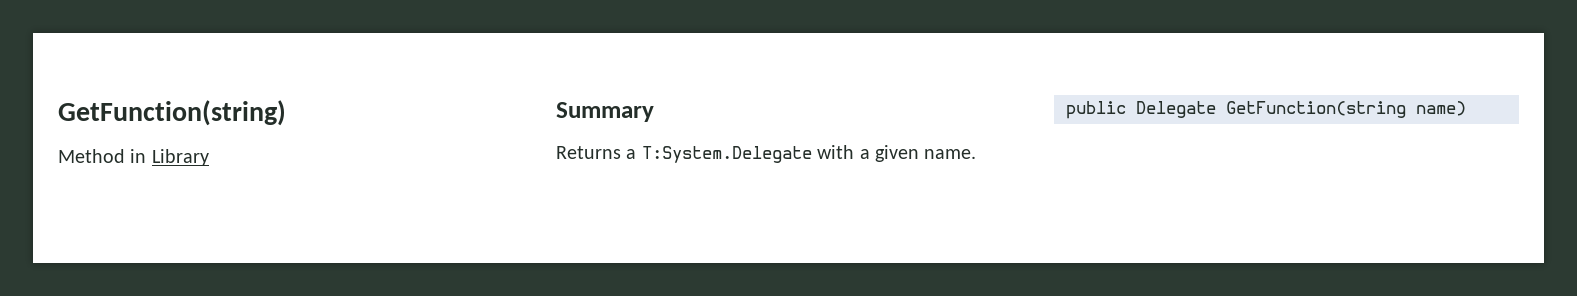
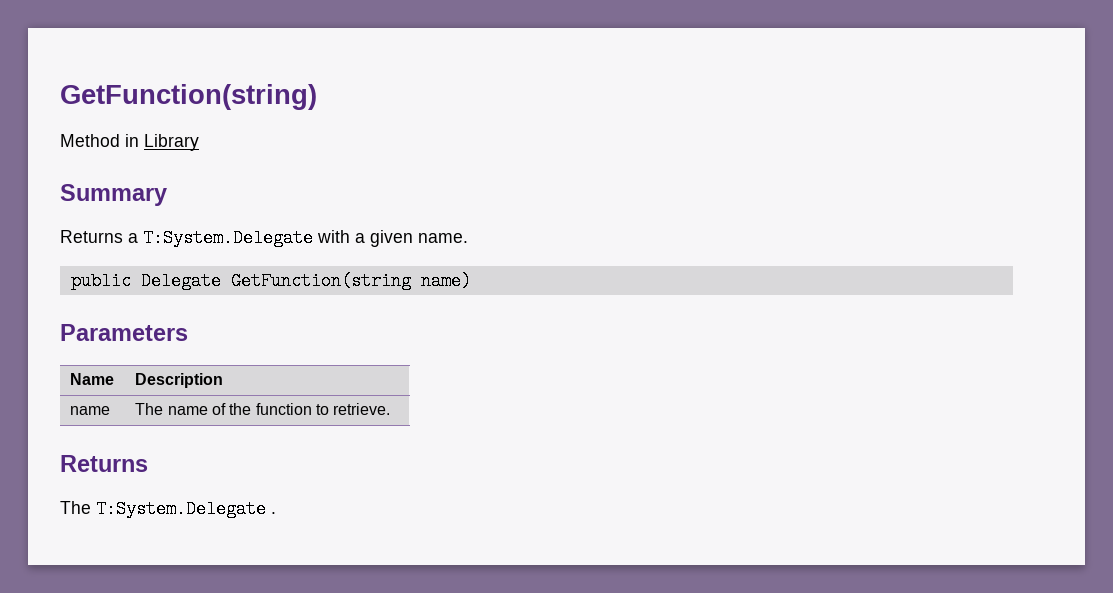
(1466, 108) none -> [60,324,188,341] [70,373,115,385] [135,373,224,388] [70,406,111,415] [135,403,391,415] [60,455,148,472] [60,500,276,518] // Parameters // Name | Description // name | The name of the function to retrieve. // Returns // The T:System.Delegate .

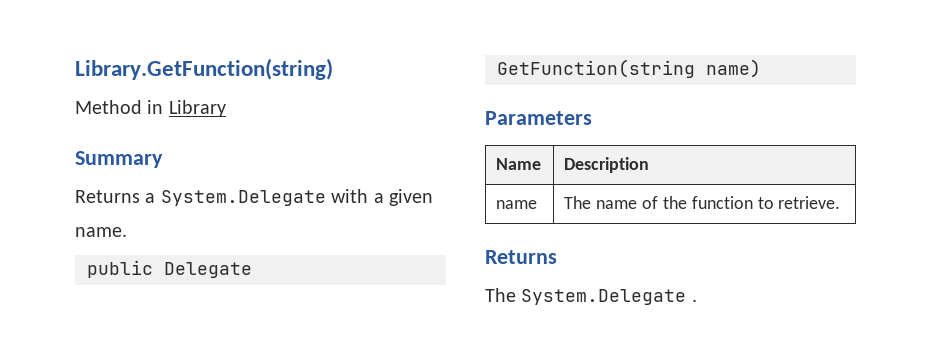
[60,84,317,110] GetFunction(string) -> [75,58,333,80] Library.GetFunction(string)
[143,229,313,247] T:System.Delegate -> [160,190,326,206] System.Delegate
[96,500,266,518] T:System.Delegate -> [521,289,687,305] System.Delegate

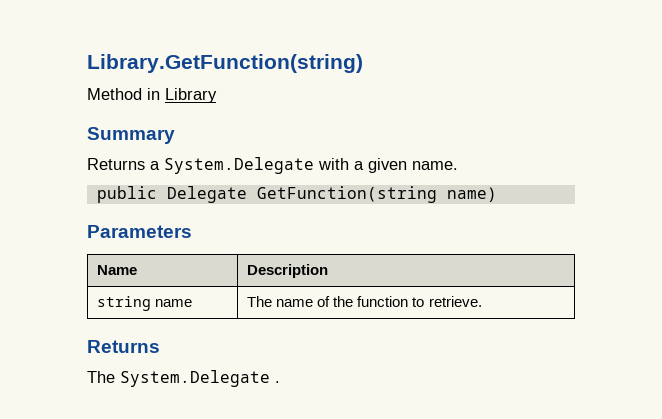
(650, 165) none -> [97,296,152,311] string

